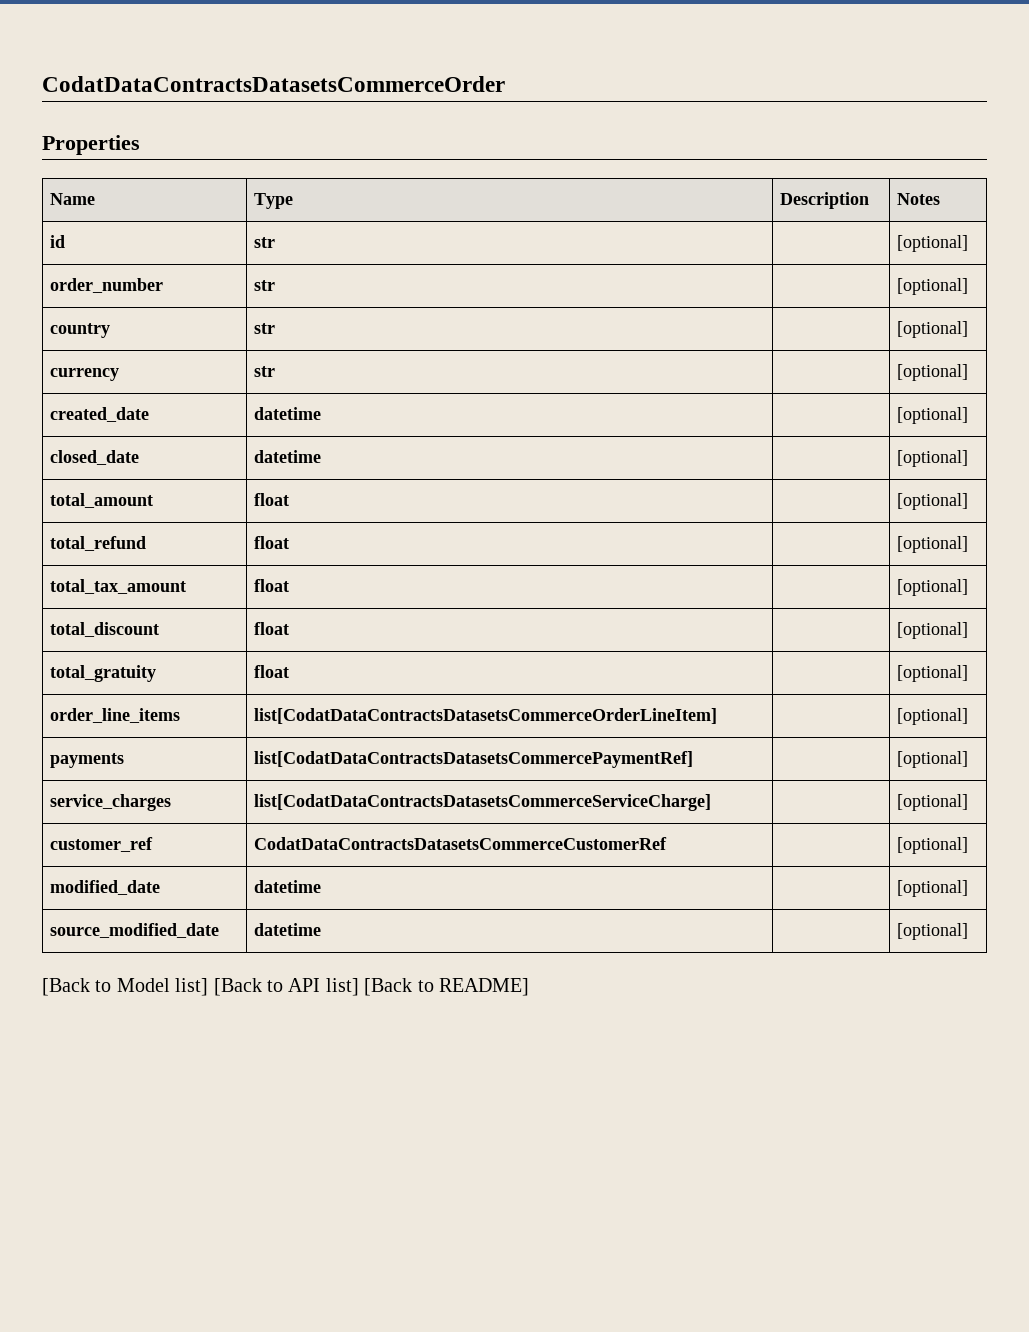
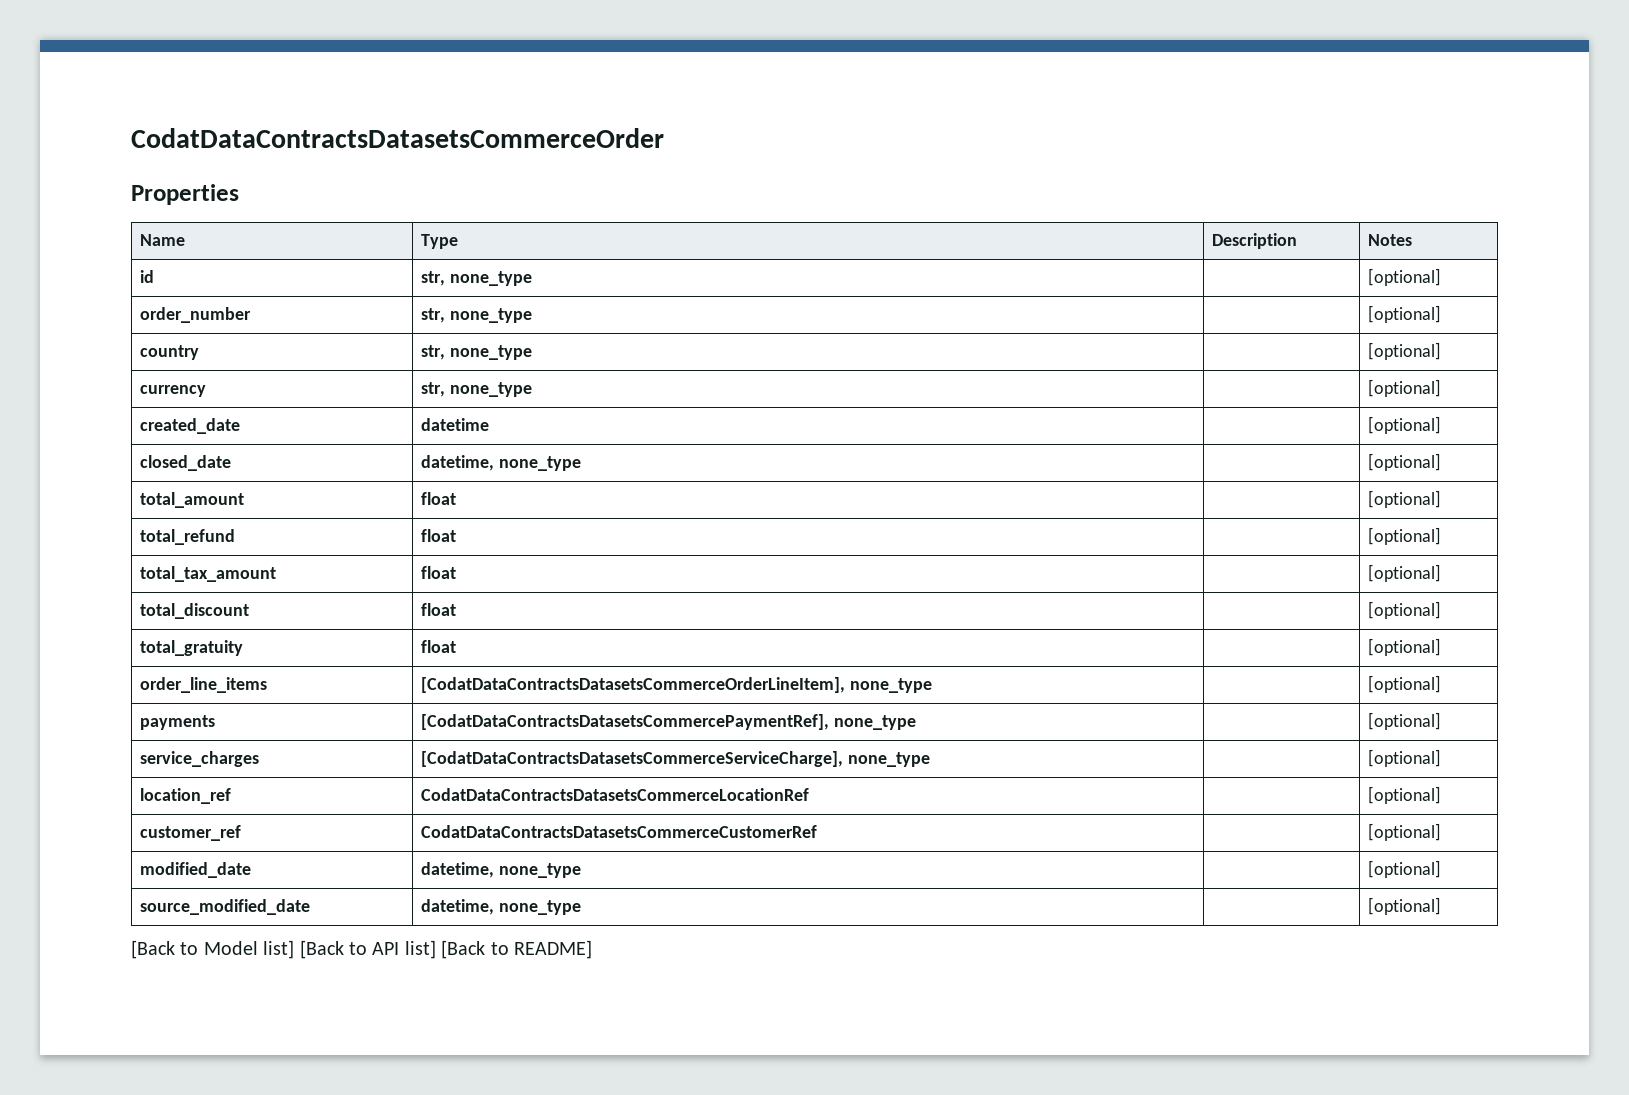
[254,237,276,248] str -> [421,271,533,286] str, none_type
[254,280,276,291] str -> [421,308,533,323] str, none_type
[254,323,276,334] str -> [421,345,533,360] str, none_type
[254,366,276,377] str -> [421,382,533,397] str, none_type
[254,450,322,463] datetime -> [421,455,582,471] datetime, none_type
[254,708,718,724] list[CodatDataContractsDatasetsCommerceOrderLineItem] -> [421,677,933,693] [CodatDataContractsDatasetsCommerceOrderLineItem], none_type
[254,751,694,768] list[CodatDataContractsDatasetsCommercePaymentRef] -> [421,714,917,730] [CodatDataContractsDatasetsCommercePaymentRef], none_type
[254,794,712,811] list[CodatDataContractsDatasetsCommerceServiceCharge] -> [421,751,931,767] [1368,749,1442,767] [140,788,232,804] [421,788,810,801] [CodatDataContractsDatasetsCommerceServiceCharge], none_type | | [optional] // location_ref | CodatDataContractsDatasetsCommerceLocationRef
[254,880,322,893] datetime -> [421,862,582,878] datetime, none_type
[254,923,322,936] datetime -> [421,899,582,915] datetime, none_type

